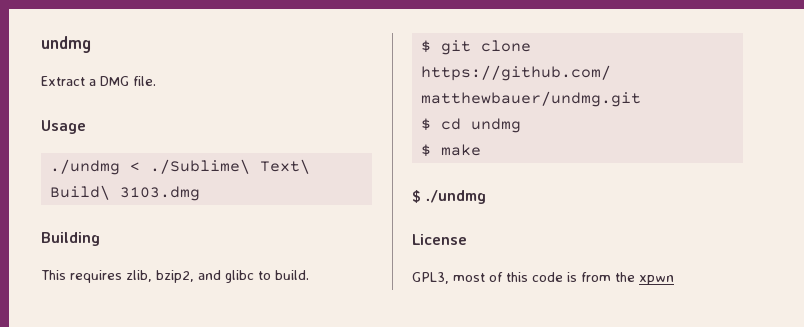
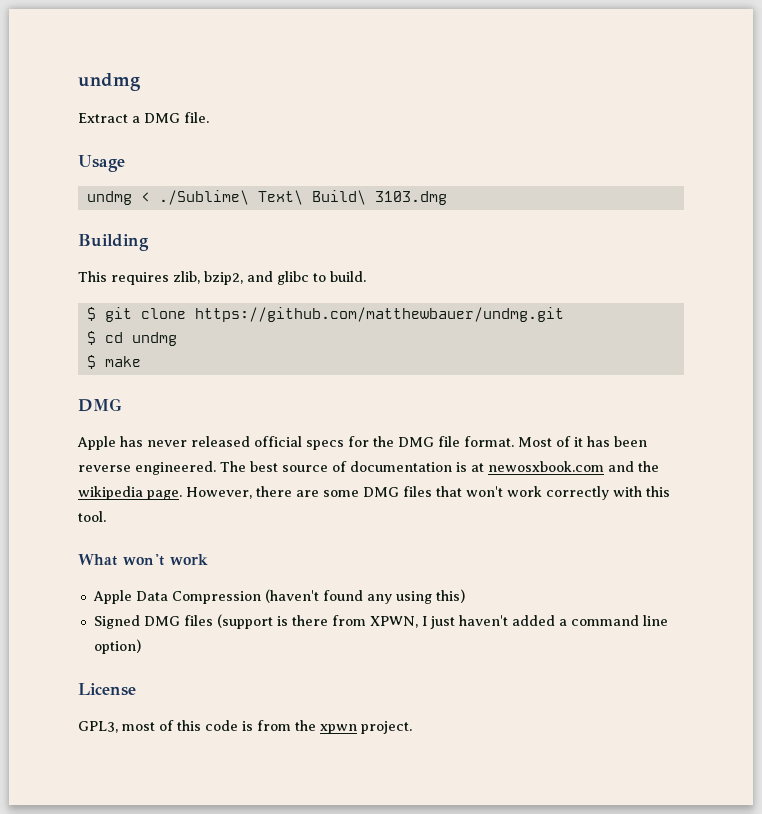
[49,159,120,175] ./undmg -> [86,191,132,205] undmg
[412,190,486,204] $ ./undmg -> [78,398,122,412] [77,436,647,450] [78,461,659,475] [78,486,670,500] [78,511,106,522] [78,554,208,566] [92,589,465,604] [93,614,668,629] [93,639,141,654] DMG // Apple has never released official specs for the DMG file format. Most of it has been reverse engineered. The best source of documentation is at newosxbook.com and the wikipedia page. However, there are some DMG files that won't work correctly with this tool. // What won't work // Apple Data Compression (haven't found any using this) // Signed DMG files (support is there from XPWN, I just haven't added a command line option)
(674, 280) none -> [361,721,412,734] project.

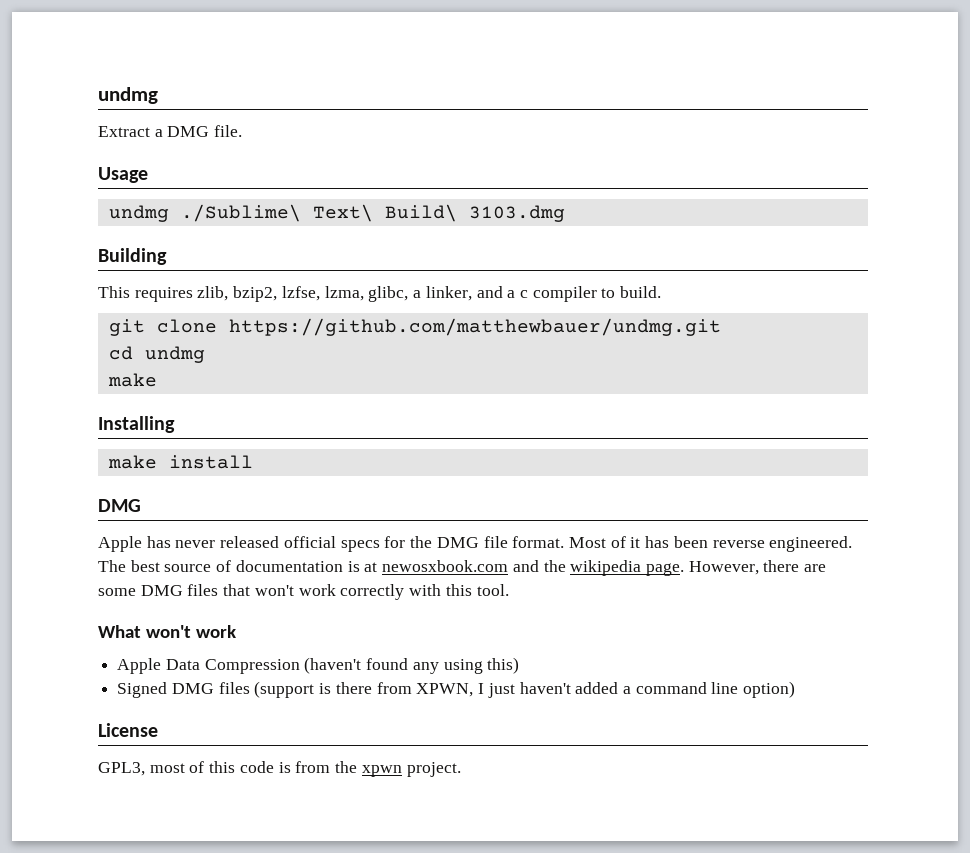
[140,192,150,202] < -> (169, 213) none
[247,271,309,285] and glibc -> [281,286,597,302] lzfse, lzma, glibc, a linker, and a c compiler
[86,307,96,321] $ -> (662, 292) none
[86,331,96,345] $ -> (721, 327) none
[86,355,141,369] $ make -> [107,373,157,387] [98,416,175,433] [107,455,253,469] make // Installing // make install

